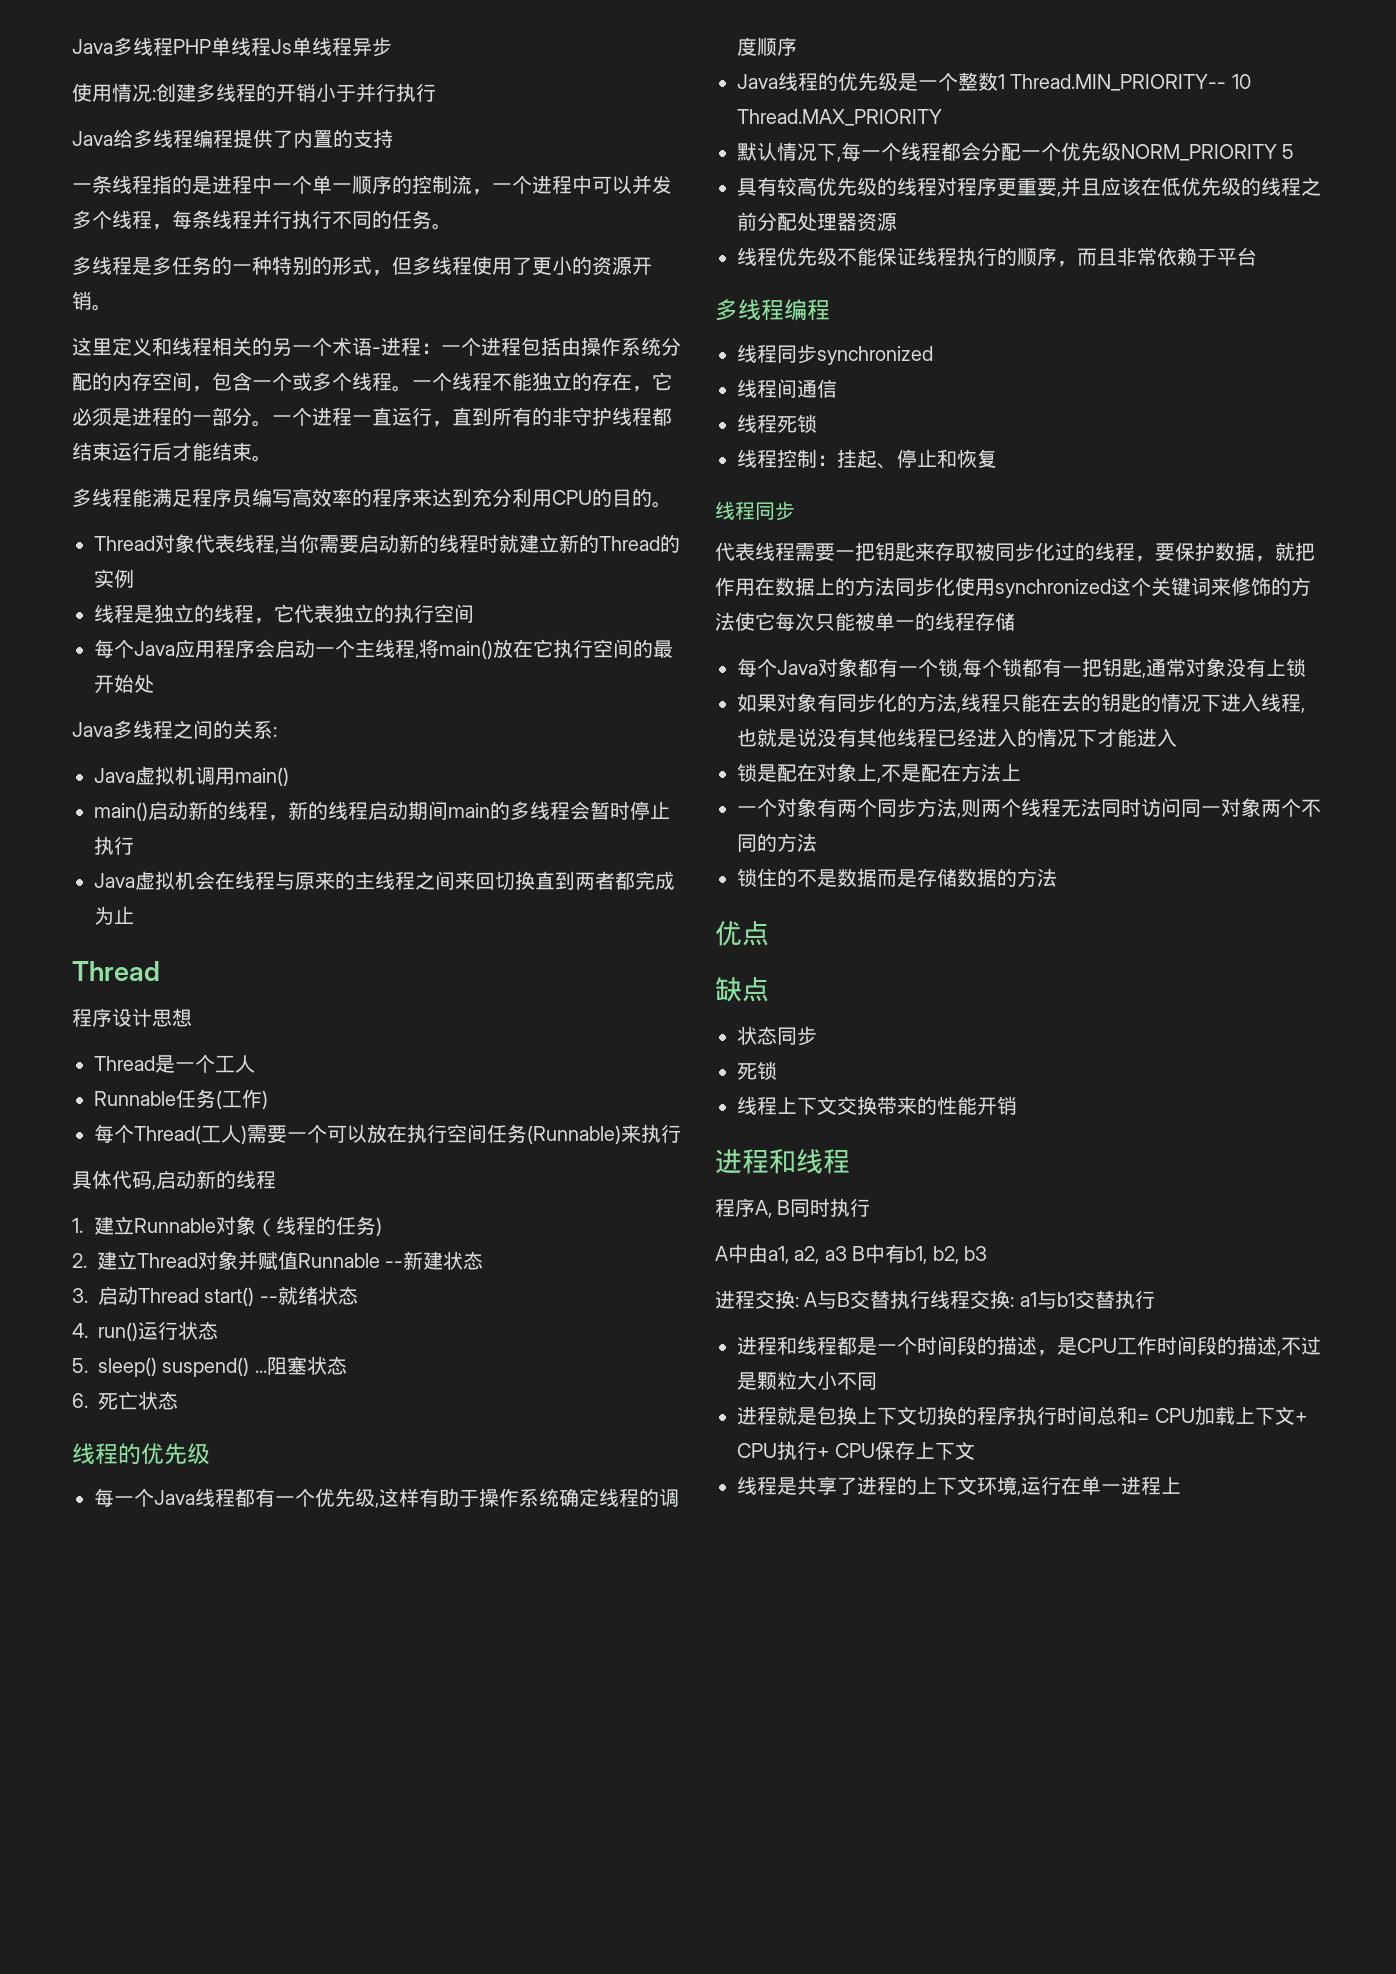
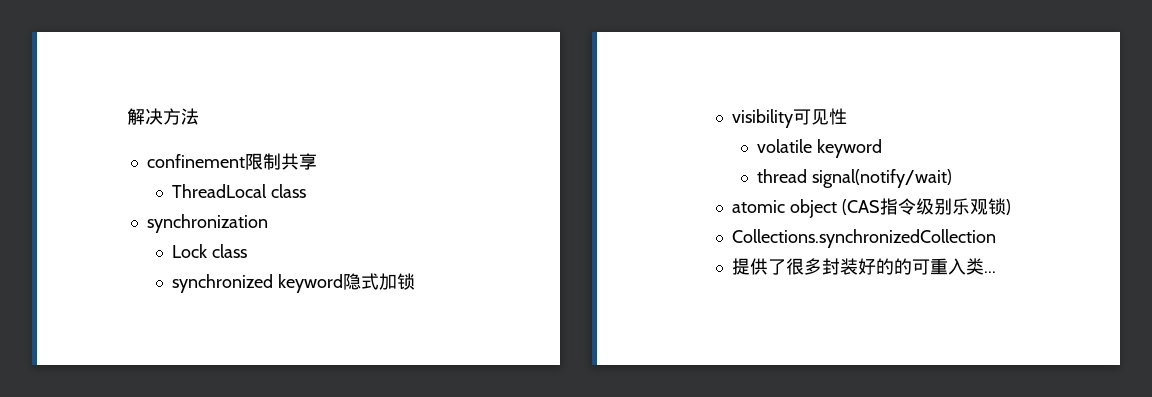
[72,37,392,57] [72,83,436,103] [72,129,393,148] [72,175,672,195] [72,210,452,230] [72,256,652,276] [72,291,112,311] [72,337,681,356] [72,372,672,392] [72,407,672,427] [72,442,272,462] [72,488,672,508] [94,534,680,554] [94,569,134,588] [94,604,474,624] [94,639,673,659] [94,674,154,693] [72,720,277,739] [94,766,289,786] [94,801,670,821] [94,836,134,855] [94,871,675,890] [94,906,134,925] [72,961,160,981] [72,1008,192,1027] [94,1054,255,1073] [94,1089,268,1109] [94,1124,681,1144] [72,1170,276,1190] [72,1216,383,1237] [72,1251,484,1271] [72,1286,358,1306] [72,1321,218,1341] [72,1356,347,1377] [72,1391,178,1410] [72,1443,210,1465] [94,1488,679,1508] [737,37,797,56] [737,72,1251,91] [737,109,942,126] [737,142,1295,162] [737,177,1321,197] [737,212,897,232] [737,247,1257,267] [715,299,830,321] [737,344,933,365] [737,379,837,398] [737,414,817,433] [737,449,997,469] [715,501,795,521] [715,542,1315,562] [715,577,1311,598] [715,612,1015,631] [737,658,1306,678] [737,693,1305,713] [737,728,1177,747] [737,763,1021,783] [737,798,1321,818] [737,833,817,852] [737,868,1057,887] [715,921,769,946] [715,977,769,1002] [737,1026,817,1046] [737,1061,777,1080] [737,1096,1017,1115] [715,1149,850,1174] [715,1198,871,1218] [715,1244,987,1264] [715,1290,1155,1309] [737,1336,1321,1356] [737,1371,877,1390] [737,1406,1309,1426] [737,1441,976,1460] [737,1476,1181,1496] Java多线程PHP单线程Js单线程异步 // 使用情况:创建多线程的开销小于并行执行 // Java给多线程编程提供了内置的支持 // 一条线程指的是进程中一个单一顺序的控制流，一个进程中可以并发多个线程，每条线程并行执行不同的任务。 // 多线程是多任务的一种特别的形式，但多线程使用了更小的资源开销。 // 这里定义和线程相关的另一个术语-进程：一个进程包括由操作系统分配的内存空间，包含一个或多个线程。一个线程不能独立的存在，它必须是进程的一部分。一个进程一直运行，直到所有的非守护线程都结束运行后才能结束。 // 多线程能满足程序员编写高效率的程序来达到充分利用CPU的目的。 // Thread对象代表线程,当你需要启动新的线程时就建立新的Thread的实例 // 线程是独立的线程，它代表独立的执行空间 // 每个Java应用程序会启动一个主线程,将main()放在它执行空间的最开始处 // Java多线程之间的关系: // Java虚拟机调用main() // main()启动新的线程，新的线程启动期间main的多线程会暂时停止执行 // Java虚拟机会在线程与原来的主线程之间来回切换直到两者都完成为止 // Thread // 程序设计思想 // Thread是一个工人 // Runnable任务(工作) // 每个Thread(工人)需要一个可以放在执行空间任务(Runnable)来执行 // 具体代码,启动新的线程 // 1.建立Runnable对象（线程的任务) // 2.建立Thread对象并赋值Runnable --新建状态 // 3.启动Thread start() --就绪状态 // 4. run()运行状态 // 5. sleep() suspend() ...阻塞状态 // 6.死亡状态 // 线程的优先级 // 每一个Java线程都有一个优先级,这样有助于操作系统确定线程的调度顺序 // Java线程的优先级是一个整数1 Thread.MIN_PRIORITY-- 10 Thread.MAX_PRIORITY // 默认情况下,每一个线程都会分配一个优先级NORM_PRIORITY 5 // 具有较高优先级的线程对程序更重要,并且应该在低优先级的线程之前分配处理器资源 // 线程优先级不能保证线程执行的顺序，而且非常依赖于平台 // 多线程编程 // 线程同步synchronized // 线程间通信 // 线程死锁 // 线程控制：挂起、停止和恢复 // 线程同步 // 代表线程需要一把钥匙来存取被同步化过的线程，要保护数据，就把作用在数据上的方法同步化使用synchronized这个关键词来修饰的方法使它每次只能被单一的线程存储 // 每个Java对象都有一个锁,每个锁都有一把钥匙,通常对象没有上锁 // 如果对象有同步化的方法,线程只能在去的钥匙的情况下进入线程,也就是说没有其他线程已经进入的情况下才能进入 // 锁是配在对象上,不是配在方法上 // 一个对象有两个同步方法,则两个线程无法同时访问同一对象两个不同的方法 // 锁住的不是数据而是存储数据的方法 // 优点 // 缺点 // 状态同步 // 死锁 // 线程上下文交换带来的性能开销 // 进程和线程 // 程序A, B同时执行 // A中由a1, a2, a3 B中有b1, b2, b3 // 进程交换: A与B交替执行线程交换: a1与b1交替执行 // 进程和线程都是一个时间段的描述，是CPU工作时间段的描述,不过是颗粒大小不同 // 进程就是包换上下文切换的程序执行时间总和= CPU加载上下文+ CPU执行+ CPU保存上下文 // 线程是共享了进程的上下文环境,运行在单一进程上 -> [127,108,199,125] [146,153,317,170] [171,184,306,198] [146,214,268,233] [171,244,247,258] [171,273,415,293] [731,108,847,128] [757,139,882,158] [757,169,952,188] [731,198,1011,218] [731,229,996,248] [731,258,996,275] 解决方法 // confinement限制共享 // ThreadLocal class // synchronization // Lock class // synchronized keyword隐式加锁 // visibility可见性 // volatile keyword // thread signal(notify/wait) // atomic object (CAS指令级别乐观锁) // Collections.synchronizedCollection // 提供了很多封装好的的可重入类...

